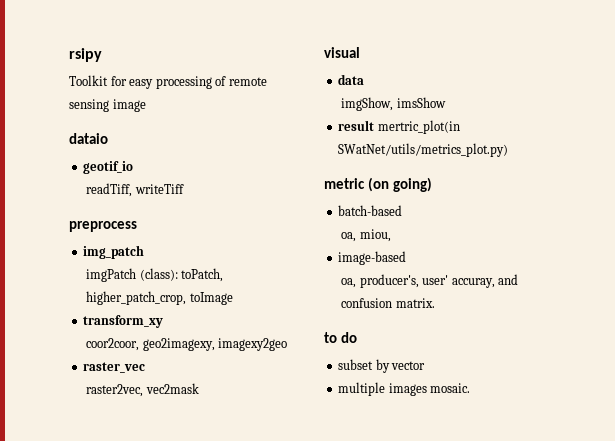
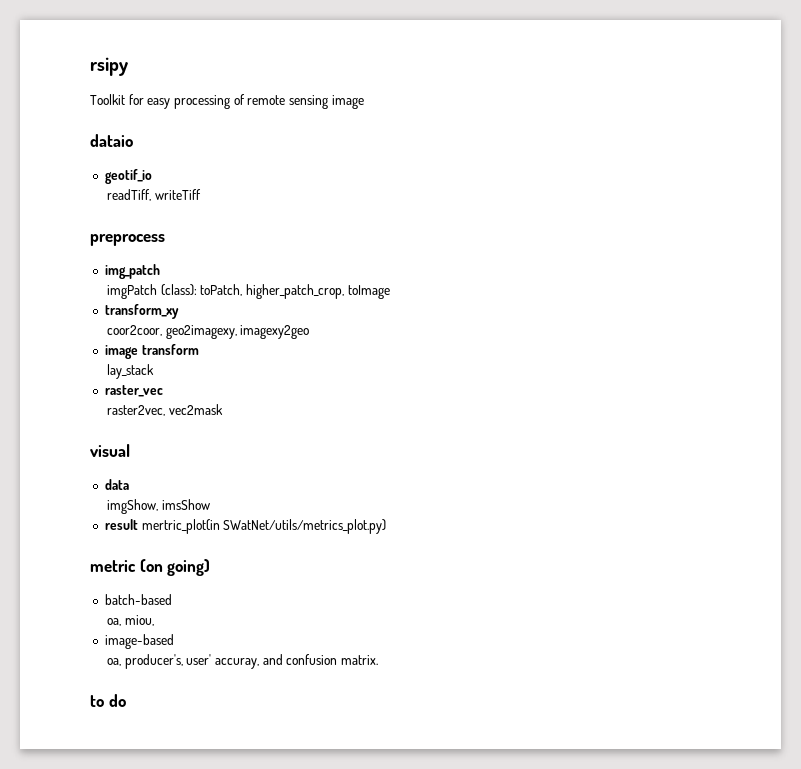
(288, 344) none -> [104,344,199,359] [107,364,155,379] // image transform // lay_stack
[338,359,426,373] [338,382,471,396] // subset by vector // multiple images mosaic. -> (126, 700) none

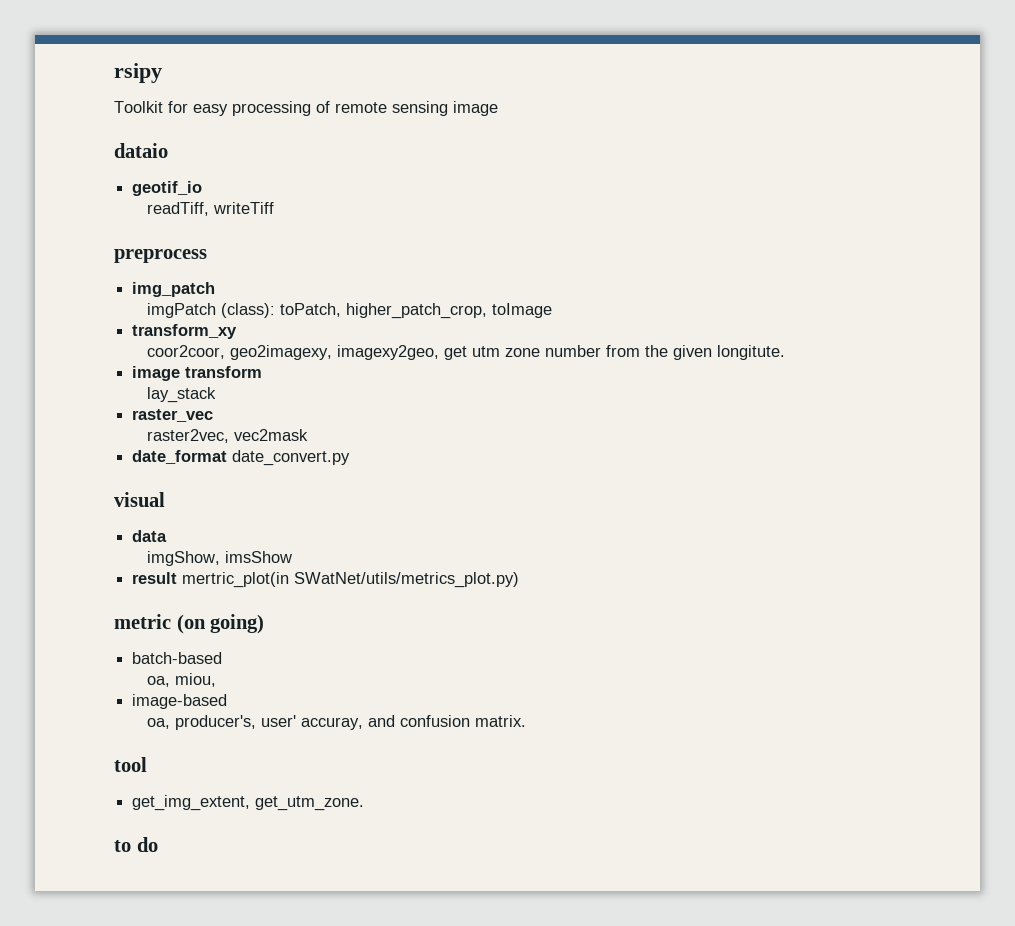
[240,325,310,339] imagexy2geo -> [336,345,785,360] imagexy2geo, get utm zone number from the given longitute.
(223, 409) none -> [132,450,351,466] // date_format date_convert.py
(379, 660) none -> [114,757,147,772] [132,795,365,811] // tool // get_img_extent, get_utm_zone.

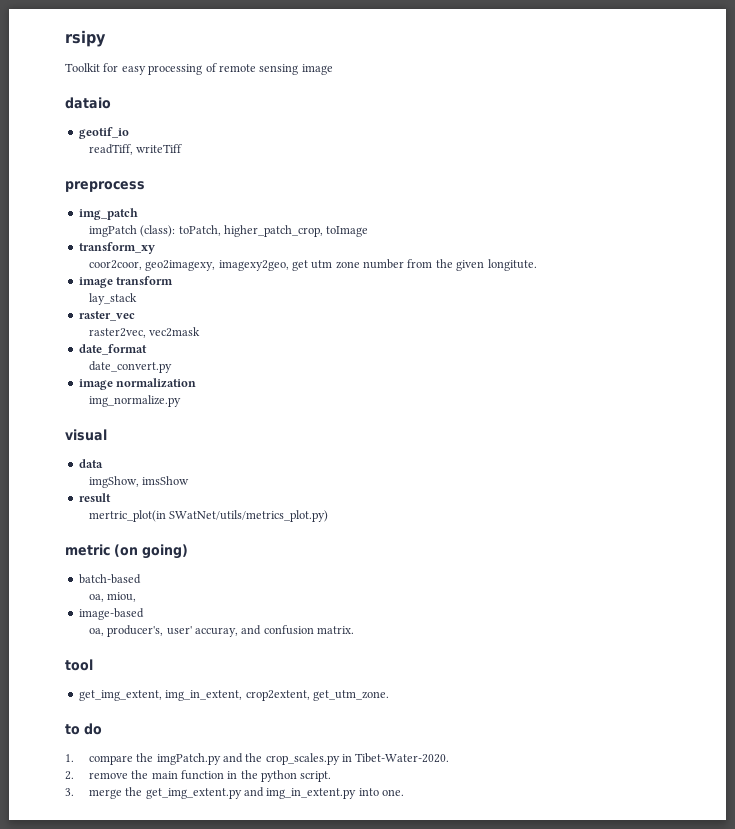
(228, 457) none -> (147, 349) //
(351, 458) none -> [78,378,197,390] [88,395,181,407] // image normalization // img_normalize.py
(178, 578) none -> (111, 497) //
(251, 803) none -> [165,690,310,701] img_in_extent, crop2extent,
(158, 844) none -> [65,753,450,765] [65,770,332,782] [65,787,405,799] // 1. compare the imgPatch.py and the crop_scales.py in Tibet-Water-2020. // 2. remove the main function in the python script. // 3. merge the get_img_extent.py and img_in_extent.py into one.

